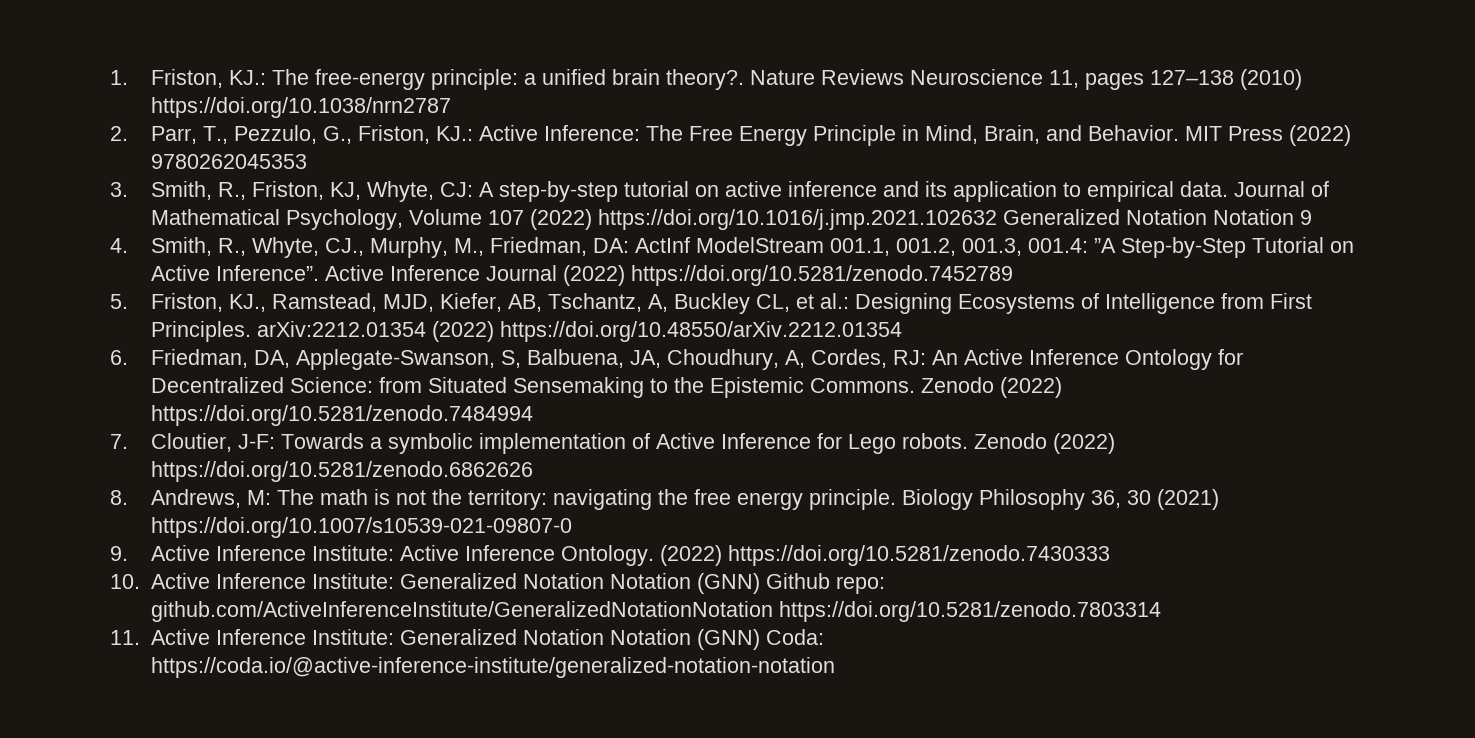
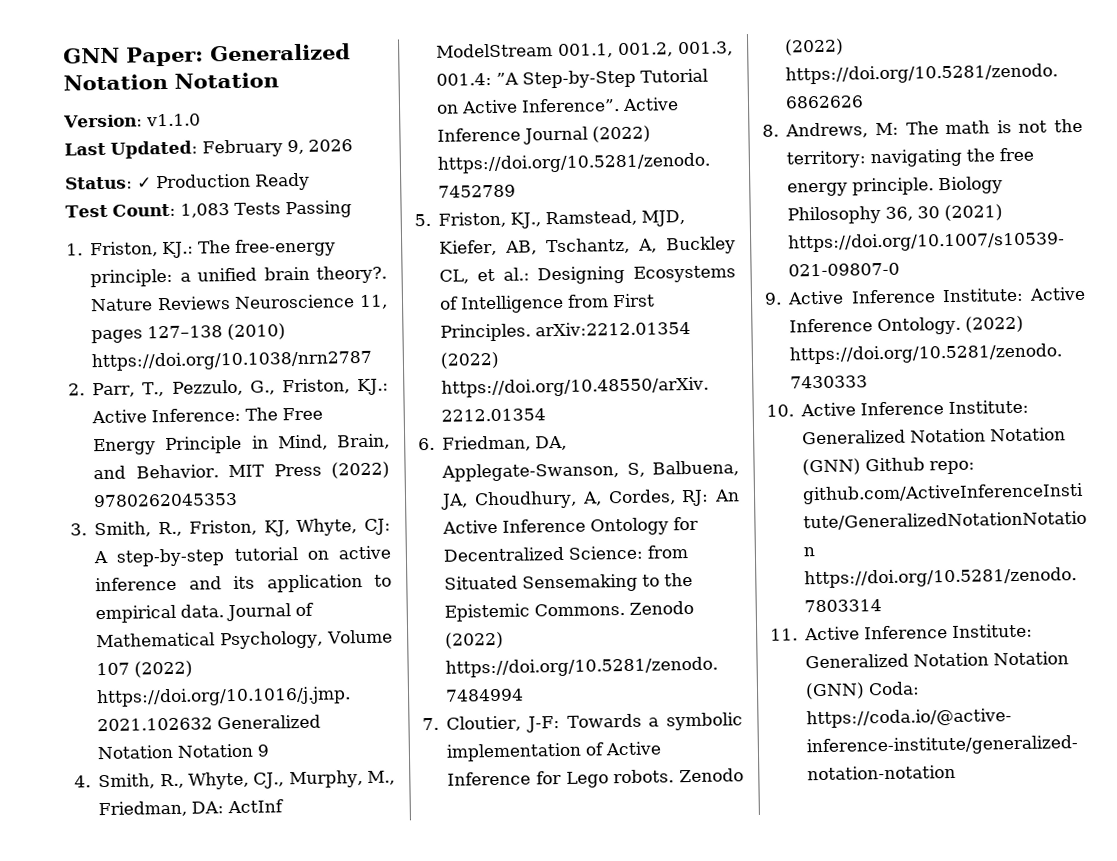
(110, 77) none -> [63,43,351,67] [63,72,279,91] [63,113,201,128] [64,139,353,159] [65,172,310,191] [65,200,352,219] GNN Paper: Generalized Notation Notation // Version: v1.1.0 // Last Updated: February 9, 2026 // Status: ✓ Production Ready // Test Count: 1,083 Tests Passing //

